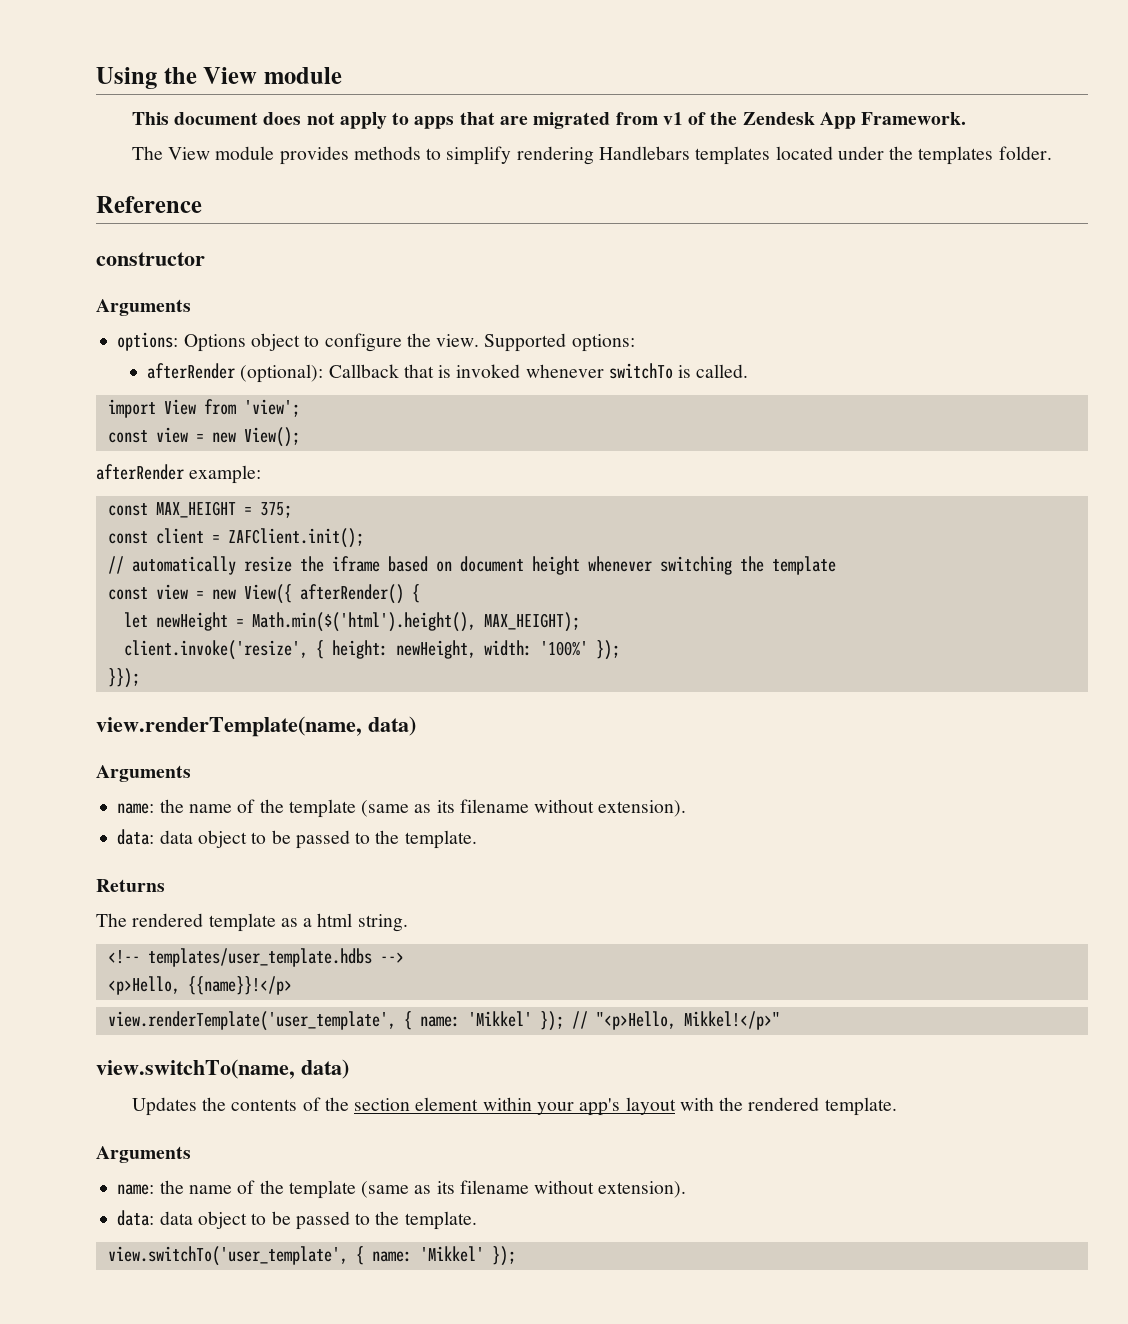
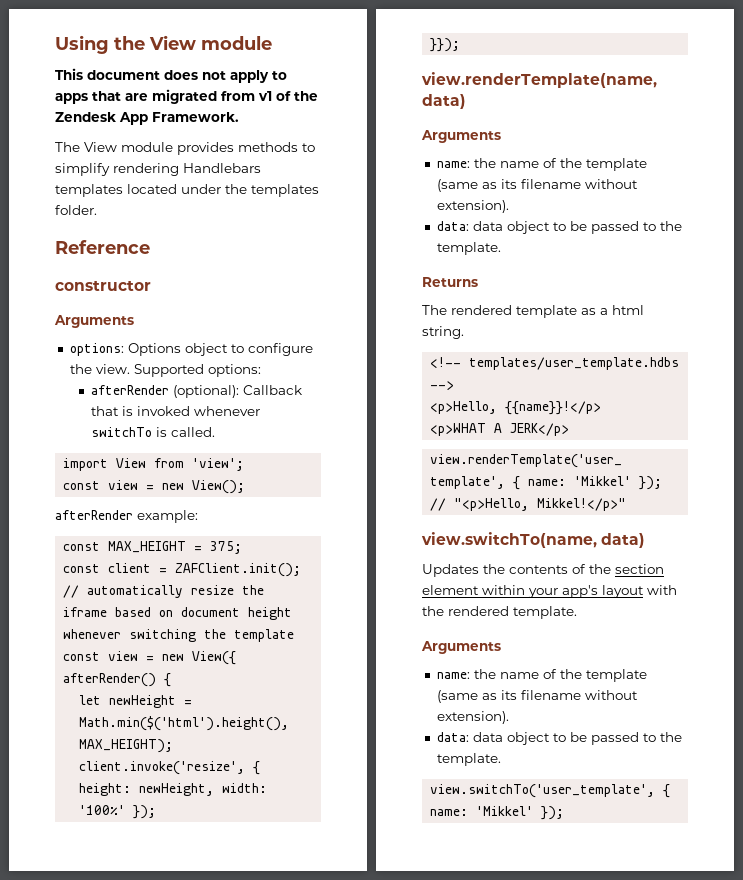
(292, 985) none -> [430,423,570,436] // <p>WHAT A JERK</p>

